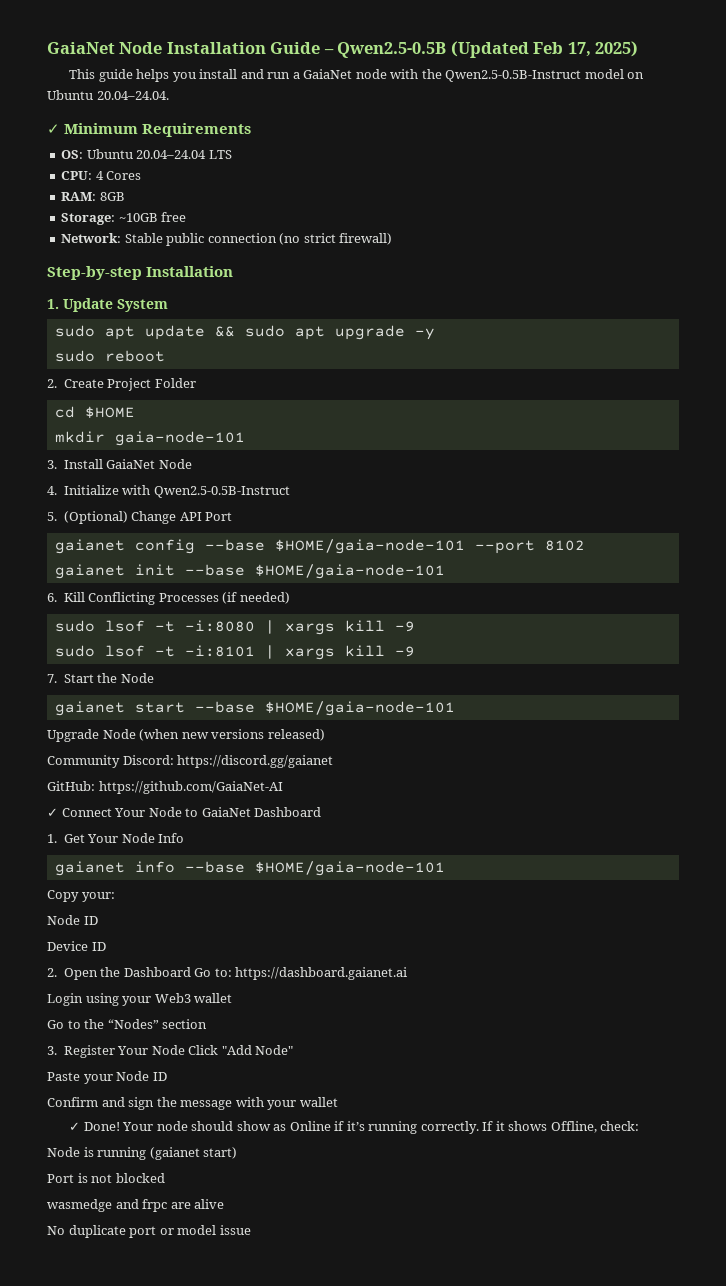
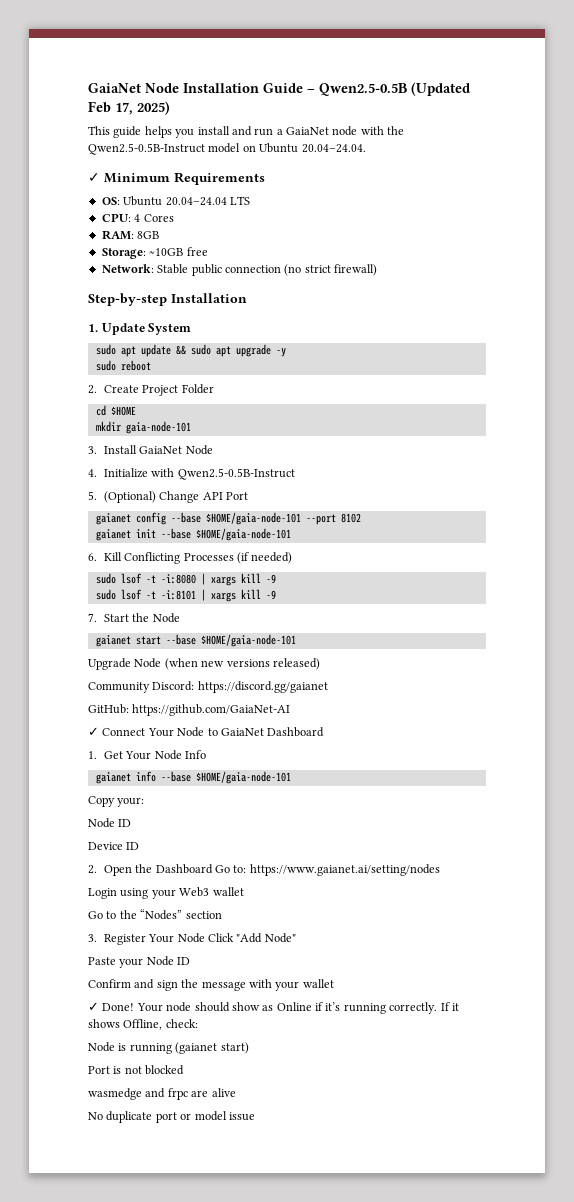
[235,967,408,980] https://dashboard.gaianet.ai -> [249,864,440,876] https://www.gaianet.ai/setting/nodes

